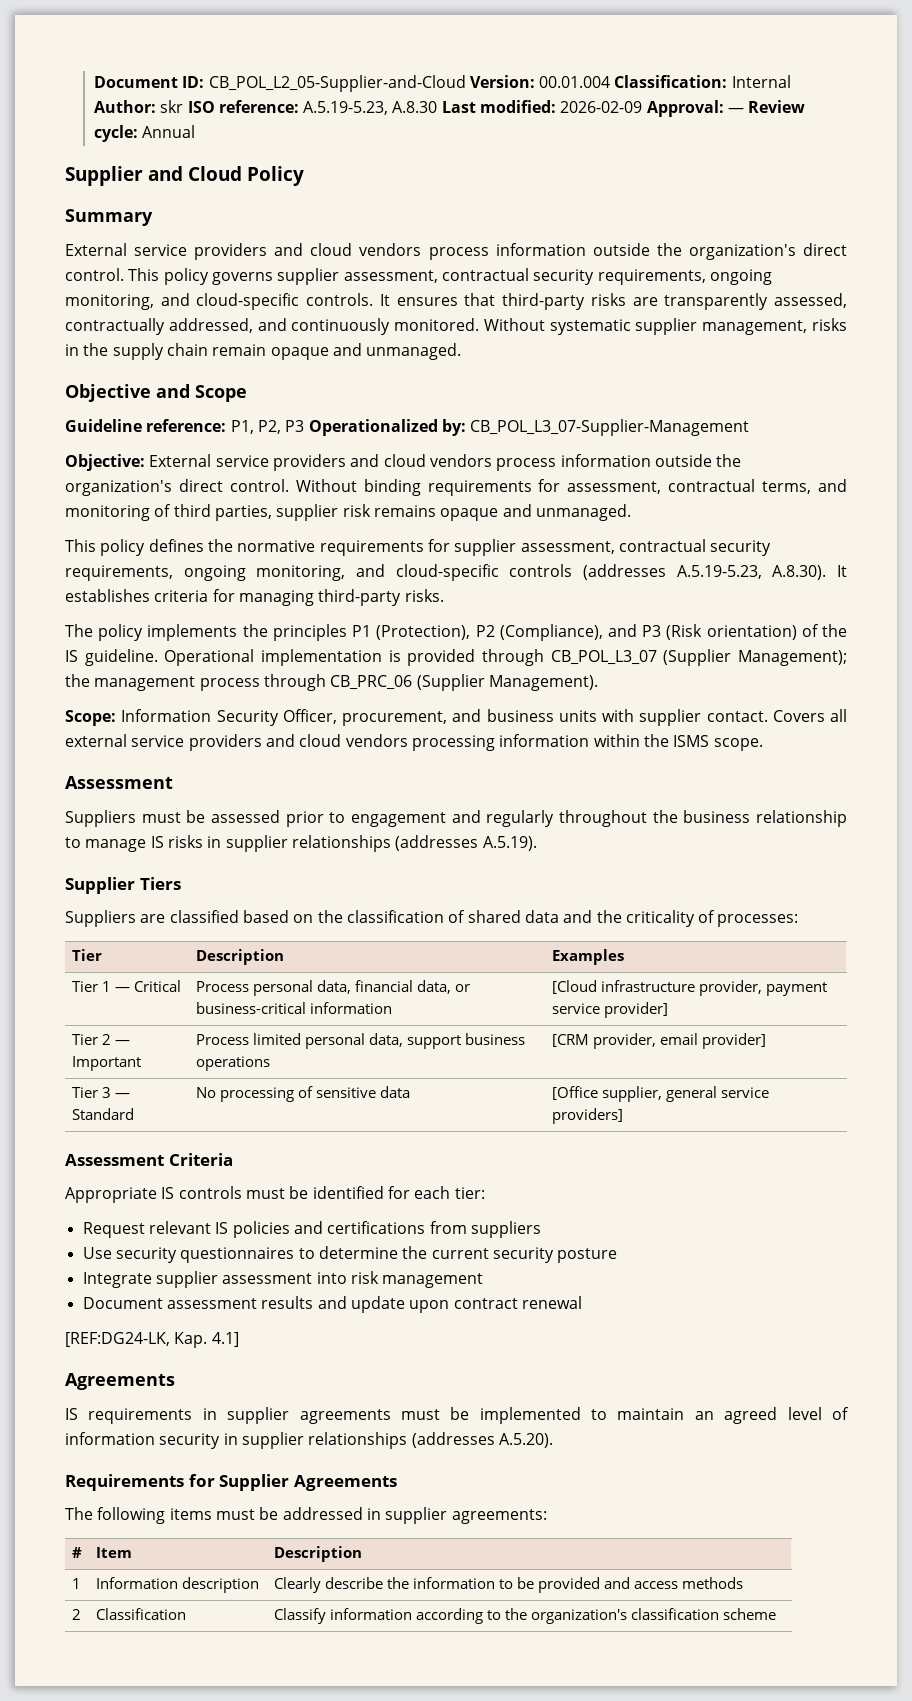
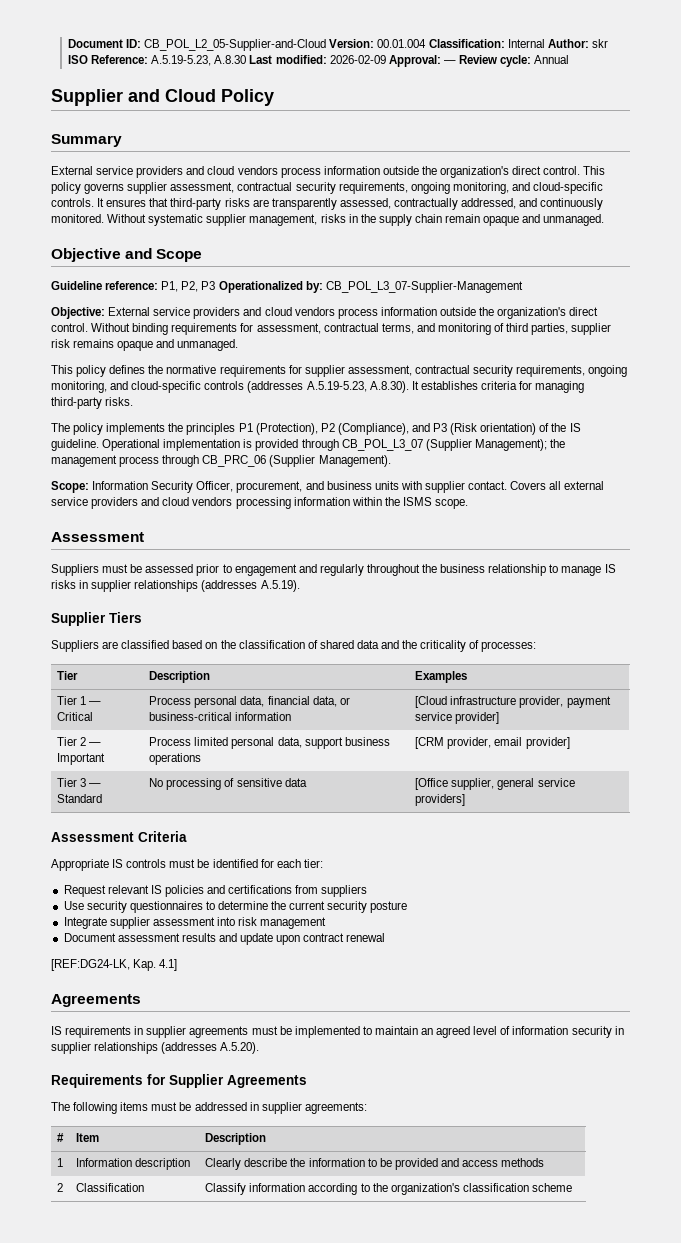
[218,100,299,113] reference: -> [91,55,149,64] Reference:

